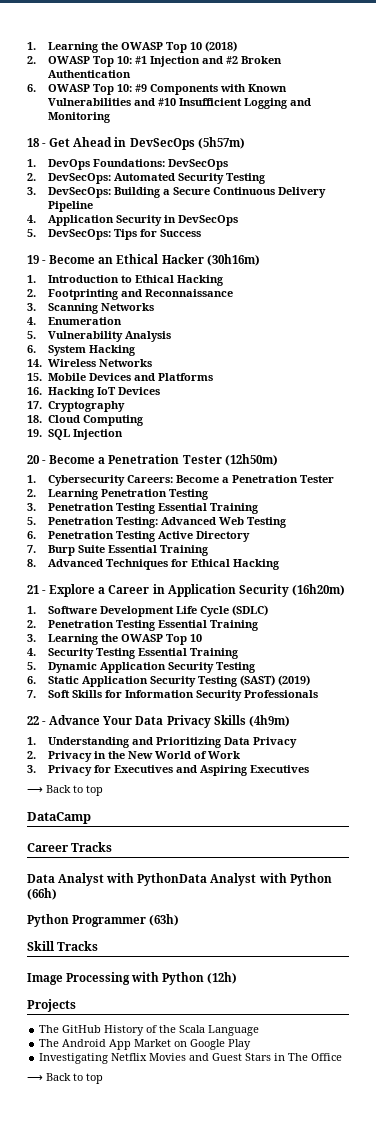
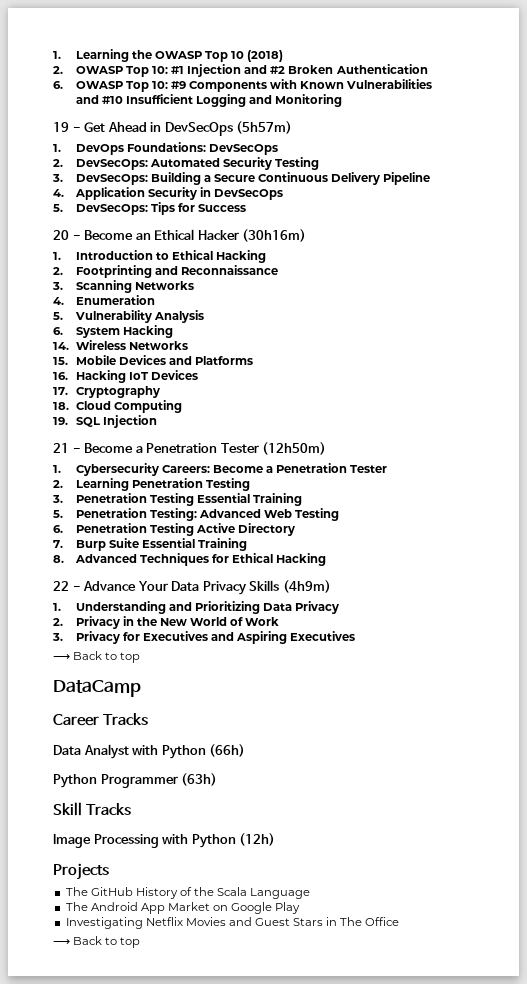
[27,138,40,147] 18 -> [53,122,69,132] 19
[27,255,39,264] 19 -> [53,230,69,240] 20
[27,455,40,464] 20 -> [53,443,69,453] 21
[27,584,345,597] [27,605,268,617] [27,620,259,631] [27,634,202,645] [27,648,239,659] [27,662,256,673] [27,675,310,687] [27,690,318,701] // 21 - Explore a Career in Application Security (16h20m) // 1. Software Development Life Cycle (SDLC) // 2. Penetration Testing Essential Training // 3. Learning the OWASP Top 10 // 4. Security Testing Essential Training // 5. Dynamic Application Security Testing // 6. Static Application Security Testing (SAST) (2019) // 7. Soft Skills for Information Security Professionals -> (327, 559) none
[137,873,287,886] PythonData Analyst with -> (159, 750) none

